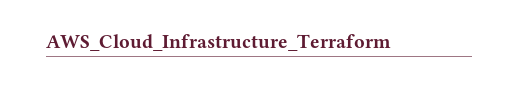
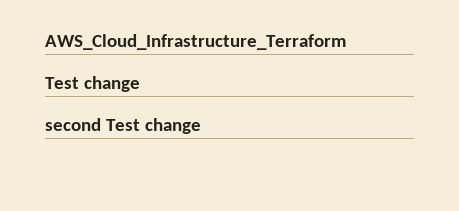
(391, 42) none -> [45,76,140,92] [45,118,201,134] // Test change // second Test change

